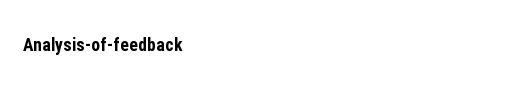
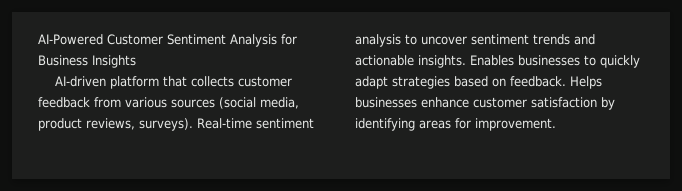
[23,37,183,55] Analysis-of-feedback -> [38,34,297,47] [38,55,136,68] [55,76,293,89] [38,97,299,109] [38,118,314,131] [355,34,595,47] [355,55,640,68] [355,76,602,89] [355,97,615,110] [355,118,556,131] AI-Powered Customer Sentiment Analysis for Business Insights // AI-driven platform that collects customer feedback from various sources (social media, product reviews, surveys). Real-time sentiment analysis to uncover sentiment trends and actionable insights. Enables businesses to quickly adapt strategies based on feedback. Helps businesses enhance customer satisfaction by identifying areas for improvement.

